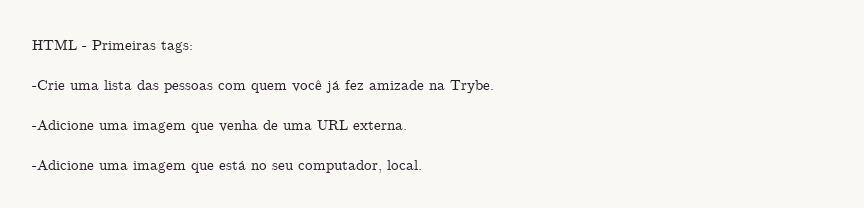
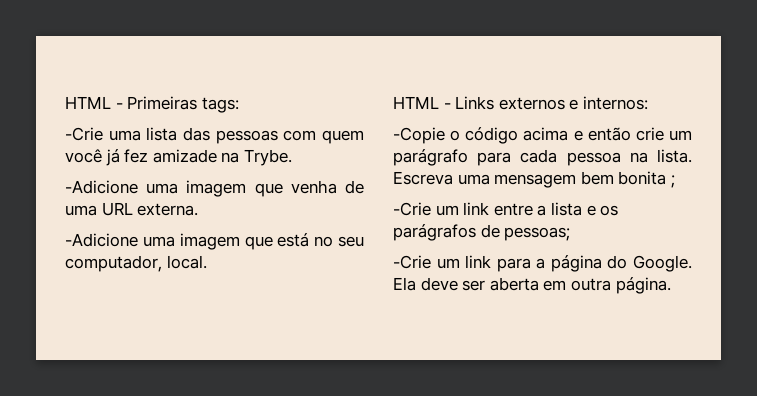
(422, 165) none -> [393,96,648,110] [393,127,692,144] [393,149,692,166] [393,171,675,188] [393,202,619,216] [393,224,571,241] [393,255,692,272] [393,277,671,294] // HTML - Links externos e internos: // -Copie o código acima e então crie um parágrafo para cada pessoa na lista. Escreva uma mensagem bem bonita ; // -Crie um link entre a lista e os parágrafos de pessoas; // -Crie um link para a página do Google. Ela deve ser aberta em outra página.

